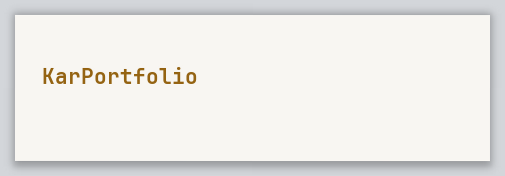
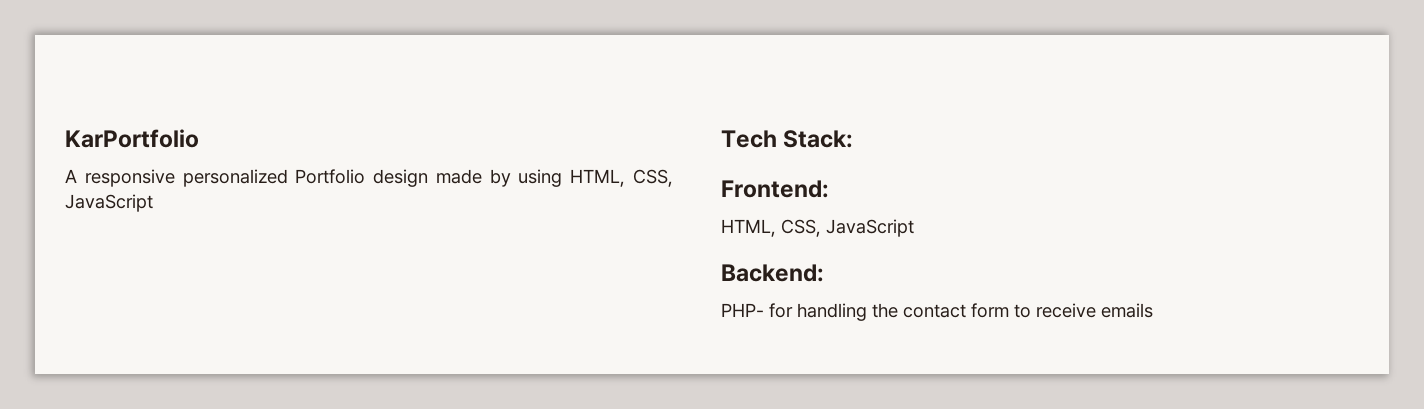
(199, 75) none -> [65,169,673,187] [65,194,153,212] [721,130,854,148] [721,180,829,198] [721,219,914,237] [721,264,824,282] [721,303,1153,321] // A responsive personalized Portfolio design made by using HTML, CSS, JavaScript // Tech Stack: // Frontend: // HTML, CSS, JavaScript // Backend: // PHP- for handling the contact form to receive emails

